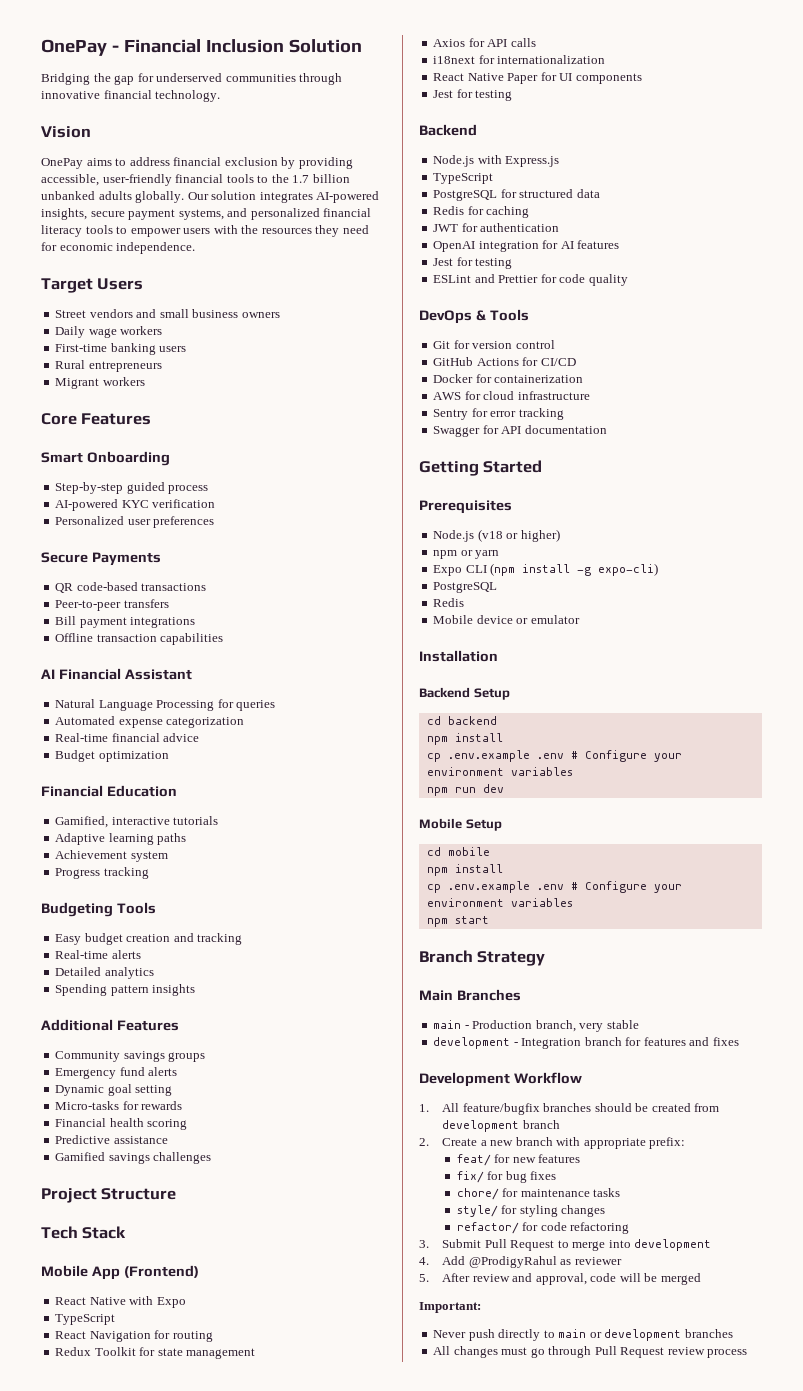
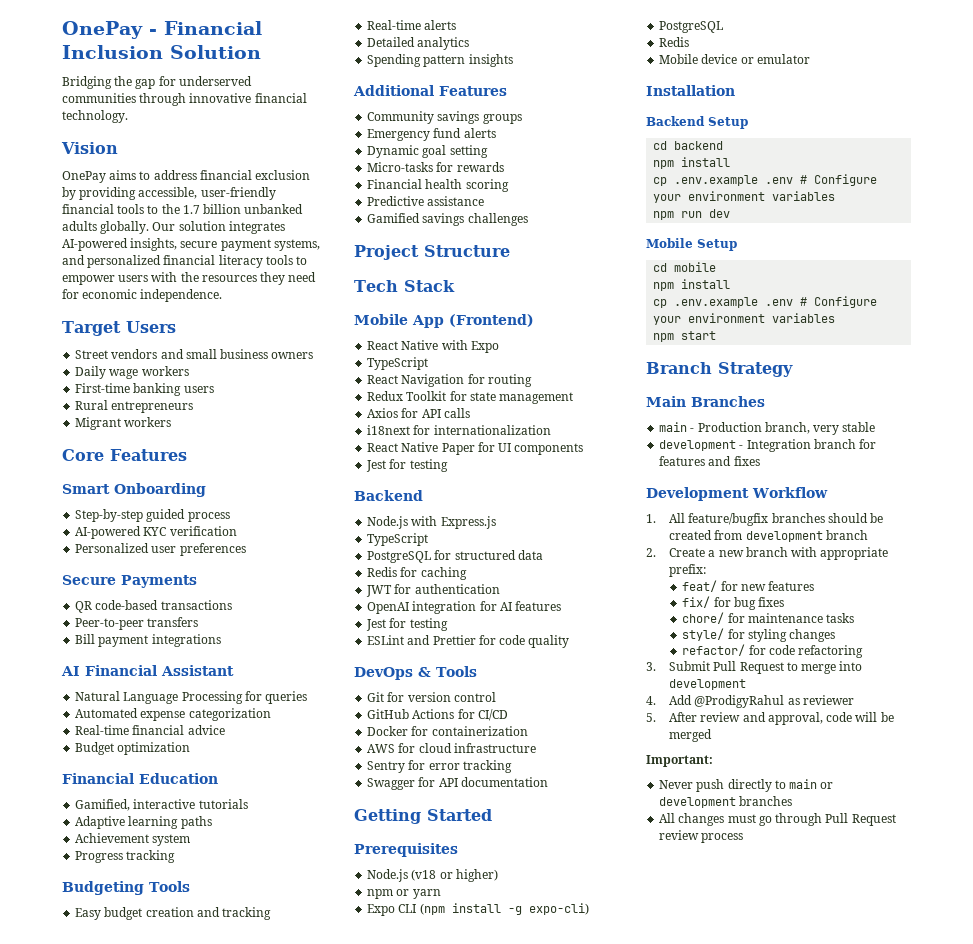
[55,633,224,645] // Offline transaction capabilities -> (221, 640) none

